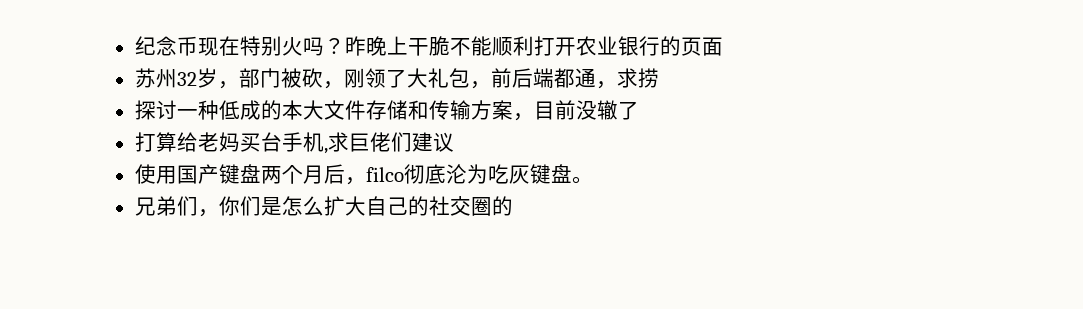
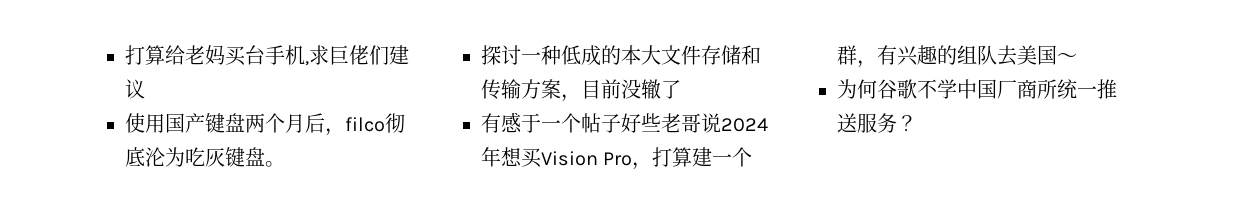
[134,36,723,56] [134,68,659,89] [134,100,639,121] 纪念币现在特别火吗？昨晚上干脆不能顺利打开农业银行的页面 // 苏州32岁，部门被砍，刚领了大礼包，前后端都通，求捞 // 探讨一种低成的本大文件存储和传输方案，目前没辙了 // -> (125, 55) none
[134,196,513,217] 兄弟们，你们是怎么扩大自己的社交圈的 -> [481,45,761,66] [481,79,681,102] [481,112,768,133] [481,147,753,170] [837,45,1077,68] [837,79,1117,99] [837,113,917,133] 探讨一种低成的本大文件存储和传输方案，目前没辙了 // 有感于一个帖子好些老哥说2024年想买Vision Pro，打算建一个群，有兴趣的组队去美国～ // 为何谷歌不学中国厂商所统一推送服务？

